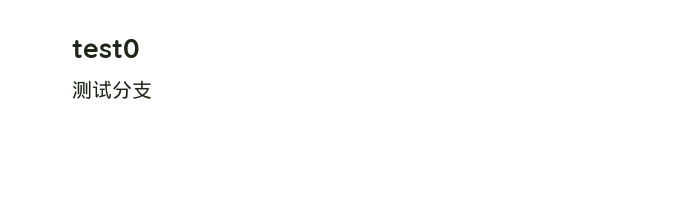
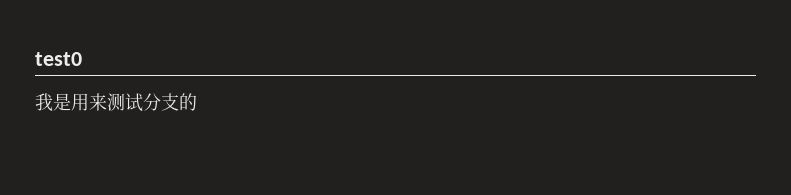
(140, 48) none -> [35,93,107,111] 我是用来
(152, 89) none -> [179,93,197,111] 的

